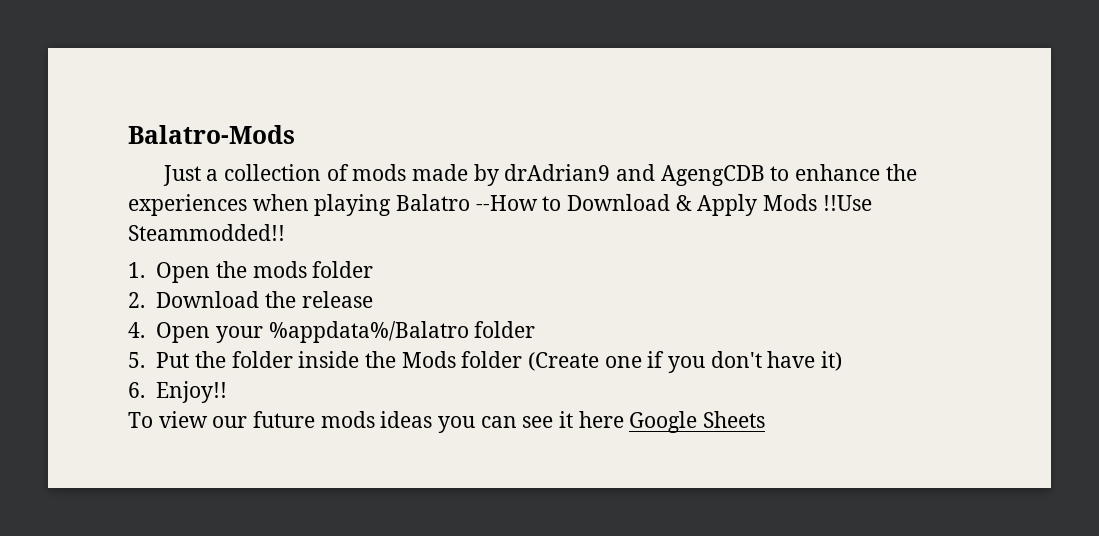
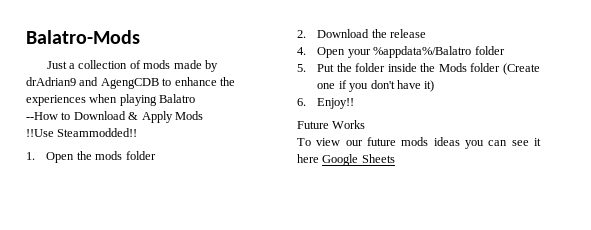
(471, 202) none -> (196, 98) //
(818, 202) none -> (203, 115) //
(228, 392) none -> [297,120,366,129] // Future Works

